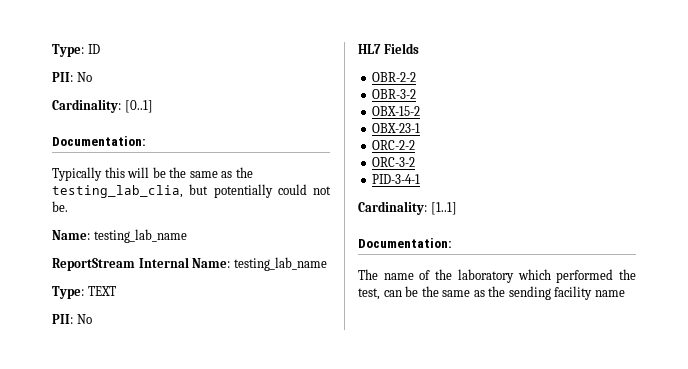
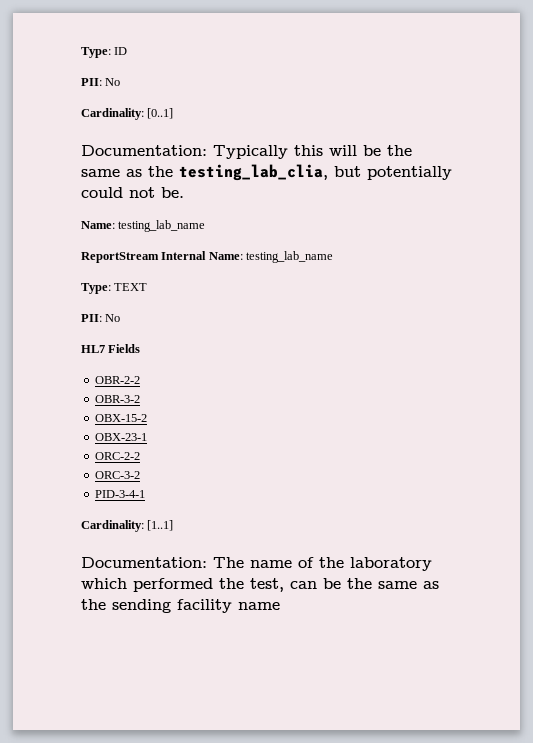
(146, 141) // -> (207, 150) none
(452, 243) // -> (207, 562) none

